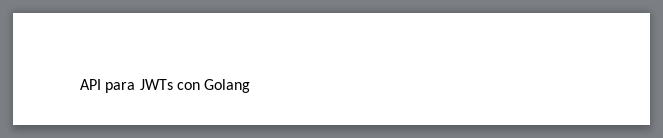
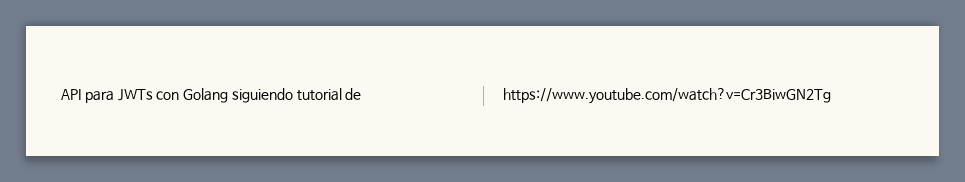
(251, 86) none -> [231,88,831,104] siguiendo tutorial de https://www.youtube.com/watch?v=Cr3BiwGN2Tg

